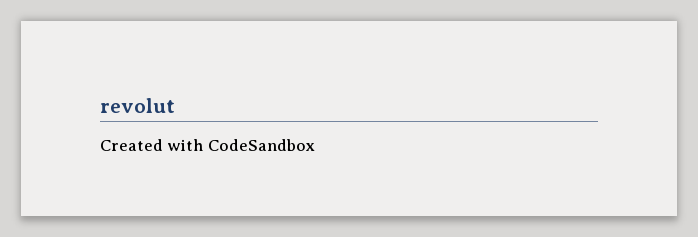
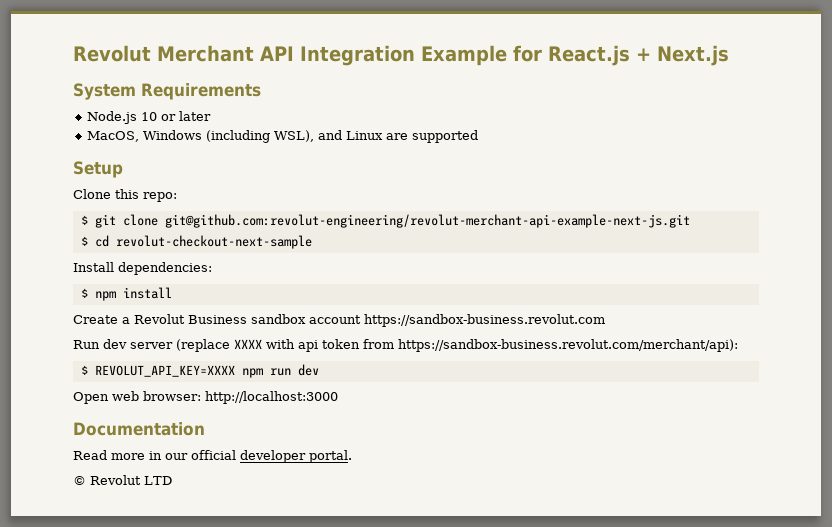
[100,98,175,113] [100,139,315,151] revolut // Created with CodeSandbox -> [73,45,729,66] [73,83,261,100] [86,111,211,124] [86,130,478,143] [73,161,123,178] [73,189,177,202] [80,214,690,228] [80,235,312,249] [73,262,212,275] [80,287,172,301] [73,314,605,327] [73,339,738,352] [80,364,319,378] [73,391,338,404] [73,422,205,436] [73,450,352,463] [73,475,172,485] Revolut Merchant API Integration Example for React.js + Next.js // System Requirements // Node.js 10 or later // MacOS, Windows (including WSL), and Linux are supported // Setup // Clone this repo: // $ git clone git@github.com:revolut-engineering/revolut-merchant-api-example-next-js.git // $ cd revolut-checkout-next-sample // Install dependencies: // $ npm install // Create a Revolut Business sandbox account https://sandbox-business.revolut.com // Run dev server (replace XXXX with api token from https://sandbox-business.revolut.com/merchant/api): // $ REVOLUT_API_KEY=XXXX npm run dev // Open web browser: http://localhost:3000 // Documentation // Read more in our official developer portal. // © Revolut LTD

